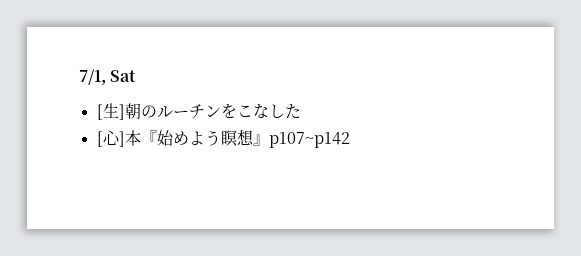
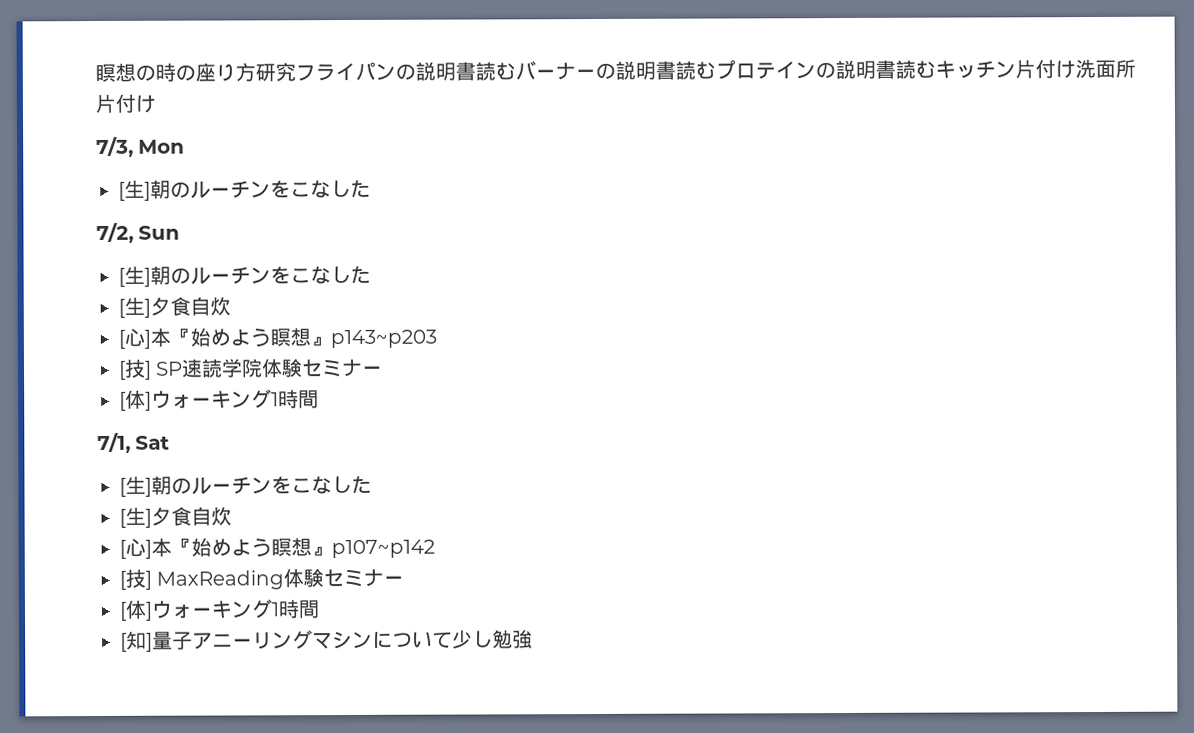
(79, 77) none -> [95,58,1136,83] [95,93,156,114] [96,136,186,158] [118,179,371,201] [96,222,181,244] [118,265,371,287] [118,296,231,318] [118,327,437,349] [118,358,384,380] [119,389,319,411] 瞑想の時の座り方研究フライパンの説明書読むバーナーの説明書読むプロテインの説明書読むキッチン片付け洗面所片付け // 7/3, Mon // [生]朝のルーチンをこなした // 7/2, Sun // [生]朝のルーチンをこなした // [生]夕食自炊 // [心]本『始めよう瞑想』p143~p203 // [技] SP速読学院体験セミナー // [体]ウォーキング1時間 //
(301, 111) none -> [119,506,232,528] // [生]夕食自炊
(350, 140) none -> [119,568,405,590] [119,599,320,621] [120,629,533,652] // [技] MaxReading体験セミナー // [体]ウォーキング1時間 // [知]量子アニーリングマシンについて少し勉強

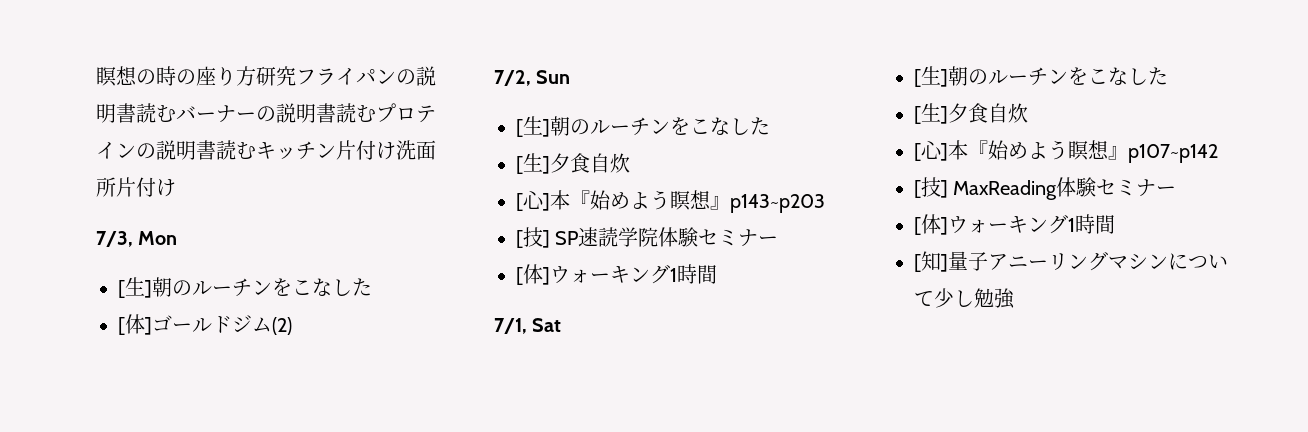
(371, 188) none -> [118,314,292,335] // [体]ゴールドジム(2)

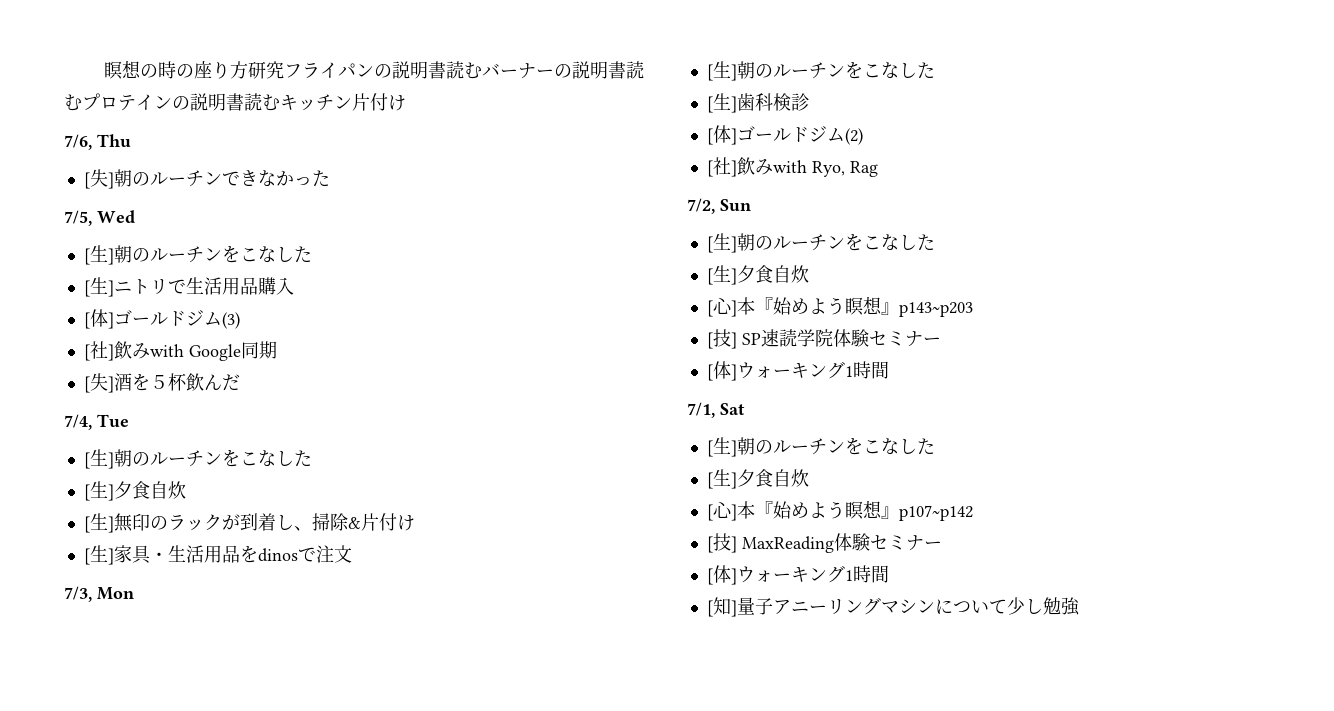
[396,140,436,160] [96,177,176,197] 洗面所片付け -> [64,134,131,150] [83,169,330,189] [64,210,135,226] [83,245,312,265] [83,277,294,297] [83,309,240,329] [83,341,277,361] [83,373,240,393] [64,414,129,430] [83,449,312,469] [83,481,186,501] [83,513,415,533] [83,545,352,565] // 7/6, Thu // [失]朝のルーチンできなかった // 7/5, Wed // [生]朝のルーチンをこなした // [生]ニトリで生活用品購入 // [体]ゴールドジム(3) // [社]飲みwith Google同期 // [失]酒を５杯飲んだ // 7/4, Tue // [生]朝のルーチンをこなした // [生]夕食自炊 // [生]無印のラックが到着し、掃除&片付け // [生]家具・生活用品をdinosで注文
(372, 287) none -> [706,93,809,113] // [生]歯科検診
(292, 326) none -> [706,157,878,177] // [社]飲みwith Ryo, Rag

